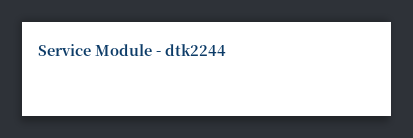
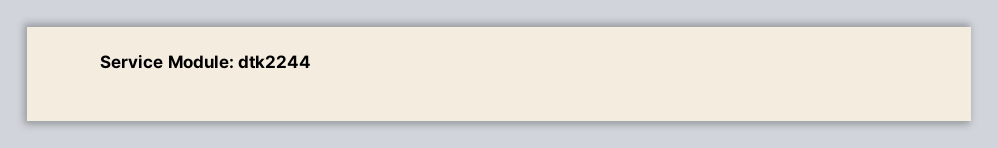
[95,44,161,56] Module - -> [167,55,234,69] Module:

